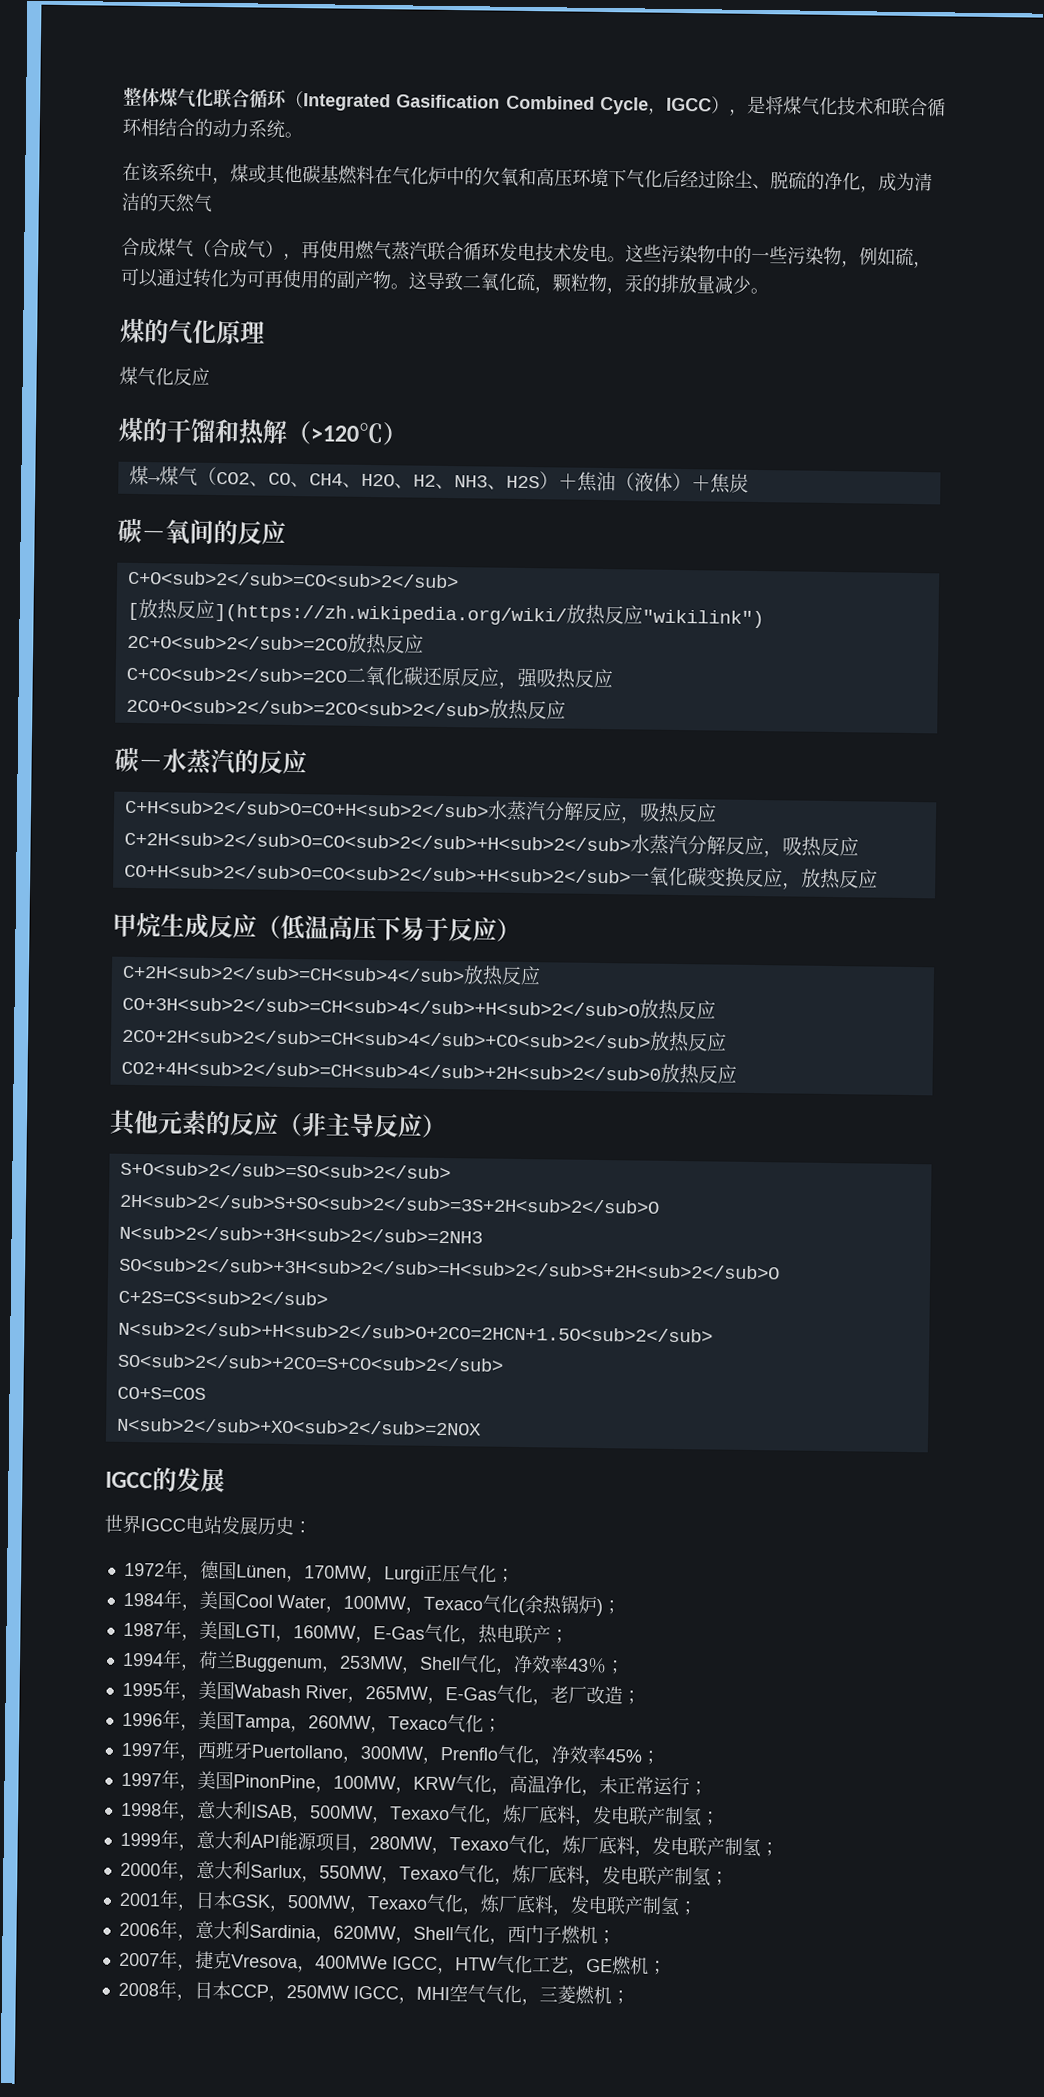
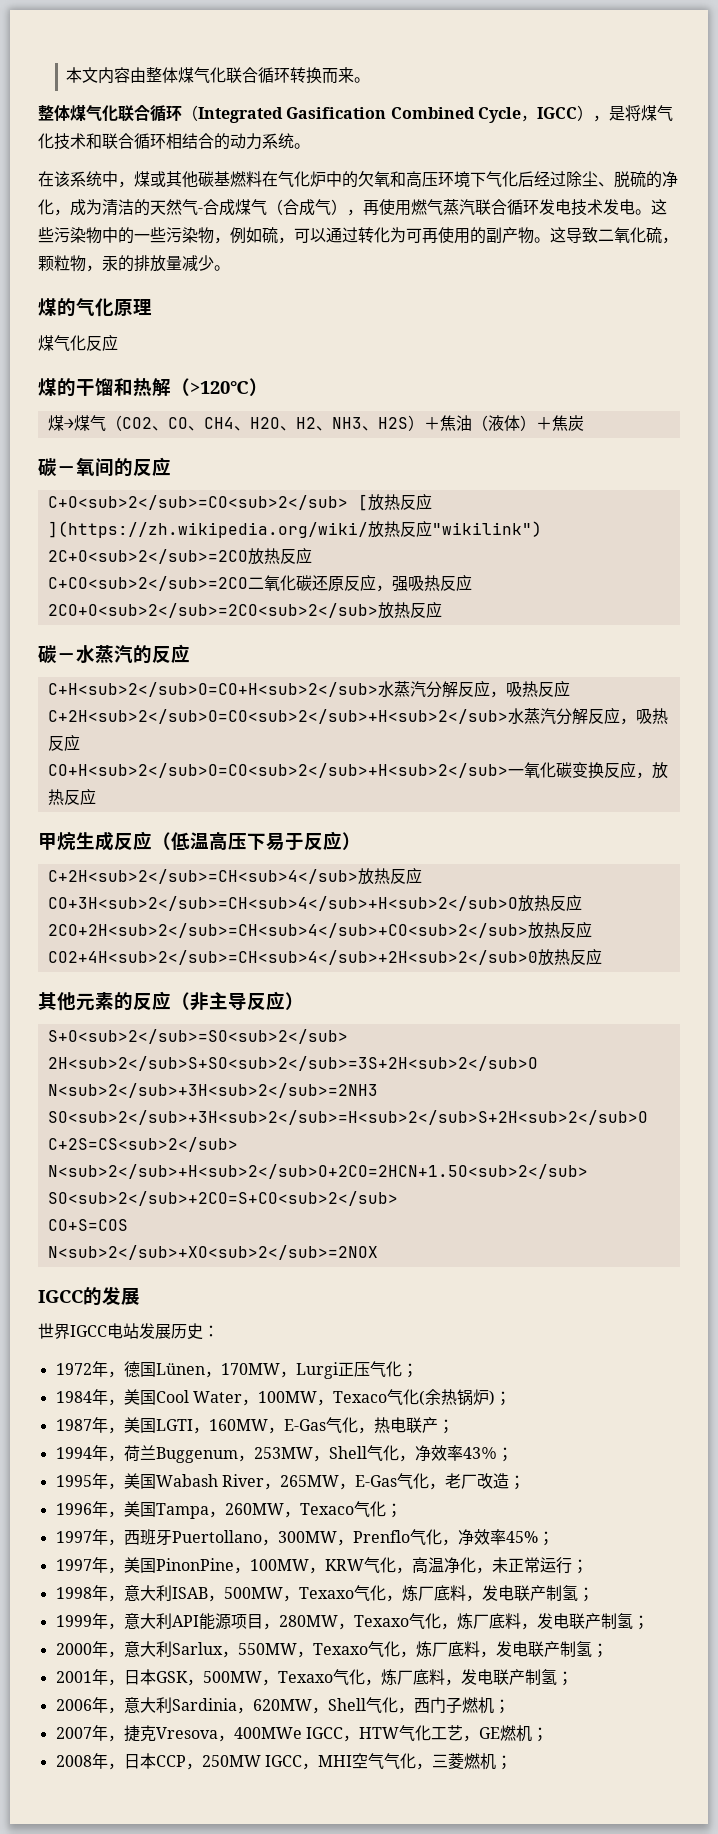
(123, 96) none -> [66,67,371,84] 本文内容由整体煤气化联合循环转换而来。 //
(213, 202) // -> [198,208,203,213] -
(459, 579) // -> (348, 502) none

